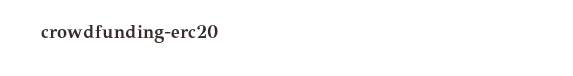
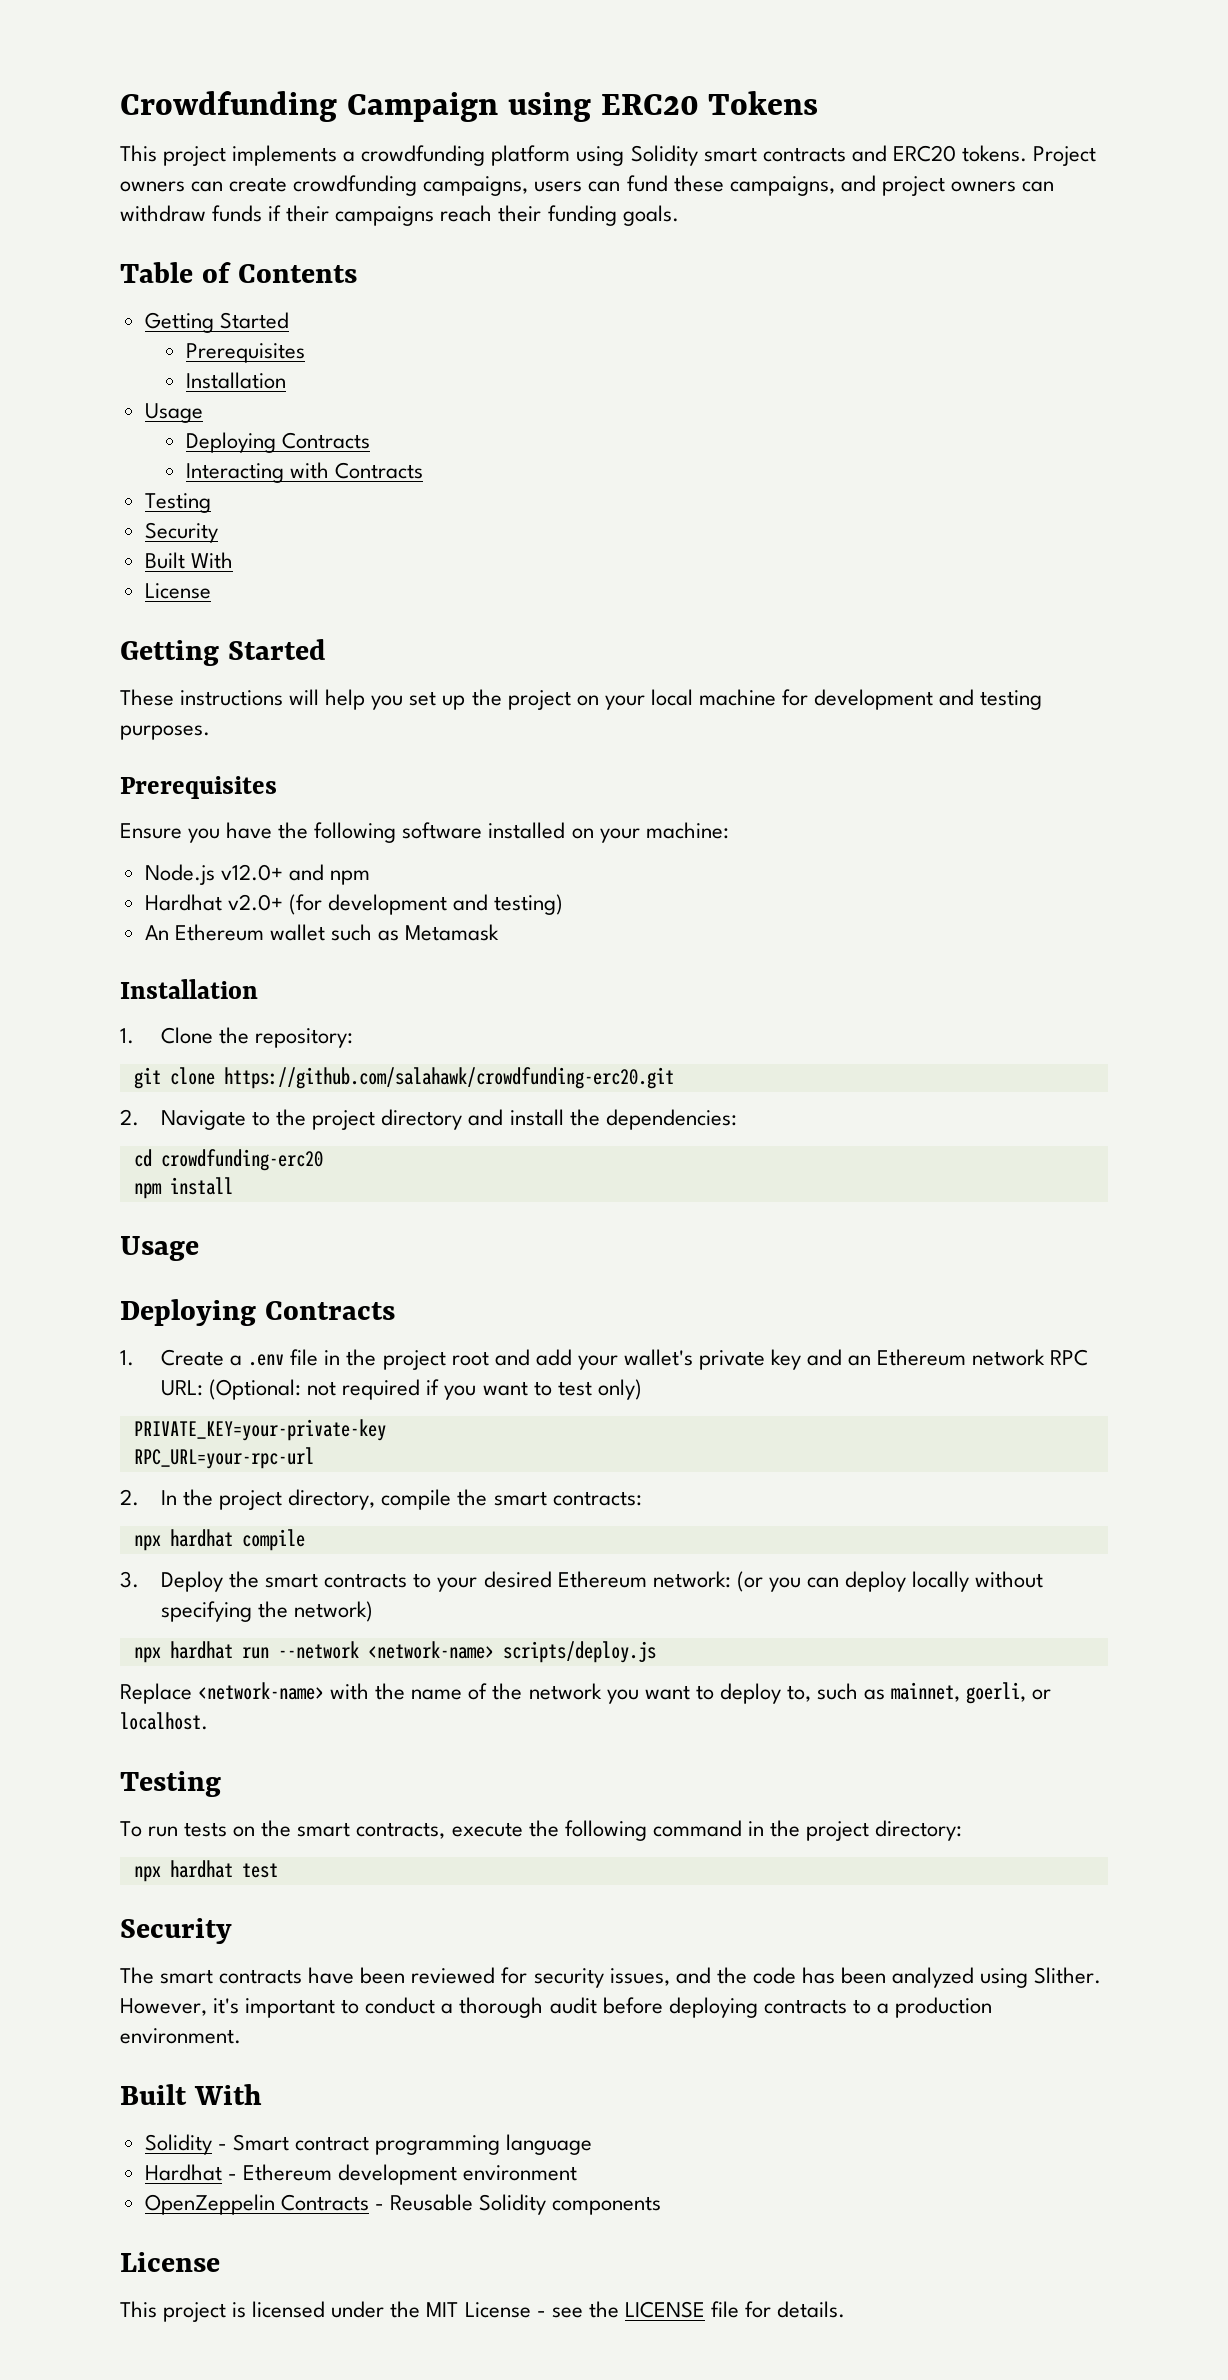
[41,25,218,43] crowdfunding-erc20 -> [120,91,819,122] [120,145,1096,166] [120,175,1054,196] [120,205,679,226] [120,262,357,283] [144,312,289,333] [185,343,305,363] [185,372,286,389] [144,403,203,423] [185,432,370,453] [185,462,423,483] [144,493,211,513] [144,522,218,543] [144,552,233,569] [144,583,211,599] [120,639,326,666] [120,689,1043,710] [120,725,210,740] [120,776,277,799] [120,822,729,843] [144,864,370,885] [144,894,564,915] [144,924,500,941] [120,979,258,999] [120,1027,354,1048] [133,1067,674,1089] [120,1109,737,1130] [133,1149,323,1171] [133,1177,233,1199] [120,1236,199,1261] [120,1299,395,1326] [120,1349,1089,1370] [161,1379,642,1400] [133,1419,386,1441] [133,1447,314,1469] [120,1489,642,1510] [133,1529,305,1551] [120,1571,1044,1592] [161,1601,374,1622] [133,1641,656,1663] [120,1682,1052,1704] [120,1712,208,1730] [120,1771,221,1797] [120,1820,963,1841] [133,1860,278,1882] [120,1918,232,1944] [120,1967,1102,1988] [120,1997,992,2018] [120,2028,241,2044] [120,2084,262,2105] [144,2134,593,2155] [144,2164,578,2185] [144,2194,662,2215] [120,2252,220,2272] [120,2301,846,2322] Crowdfunding Campaign using ERC20 Tokens // This project implements a crowdfunding platform using Solidity smart contracts and ERC20 tokens. Project owners can create crowdfunding campaigns, users can fund these campaigns, and project owners can withdraw funds if their campaigns reach their funding goals. // Table of Contents // Getting Started // Prerequisites // Installation // Usage // Deploying Contracts // Interacting with Contracts // Testing // Security // Built With // License // Getting Started // These instructions will help you set up the project on your local machine for development and testing purposes. // Prerequisites // Ensure you have the following software installed on your machine: // Node.js v12.0+ and npm // Hardhat v2.0+ (for development and testing) // An Ethereum wallet such as Metamask // Installation // 1. Clone the repository: // git clone https://github.com/salahawk/crowdfunding-erc20.git // 2. Navigate to the project directory and install the dependencies: // cd crowdfunding-erc20 // npm install // Usage // Deploying Contracts // 1. Create a .env file in the project root and add your wallet's private key and an Ethereum network RPC URL: (Optional: not required if you want to test only) // PRIVATE_KEY=your-private-key // RPC_URL=your-rpc-url // 2. In the project directory, compile the smart contracts: // npx hardhat compile // 3. Deploy the smart contracts to your desired Ethereum network: (or you can deploy locally without specifying the network) // npx hardhat run --network <network-name> scripts/deploy.js // Replace <network-name> with the name of the network you want to deploy to, such as mainnet, goerli, or localhost. // Testing // To run tests on the smart contracts, execute the following command in the project directory: // npx hardhat test // Security // The smart contracts have been reviewed for security issues, and the code has been analyzed using Slither. However, it's important to conduct a thorough audit before deploying contracts to a production environment. // Built With // Solidity - Smart contract programming language // Hardhat - Ethereum development environment // OpenZeppelin Contracts - Reusable Solidity components // License // This project is licensed under the MIT License - see the LICENSE file for details.

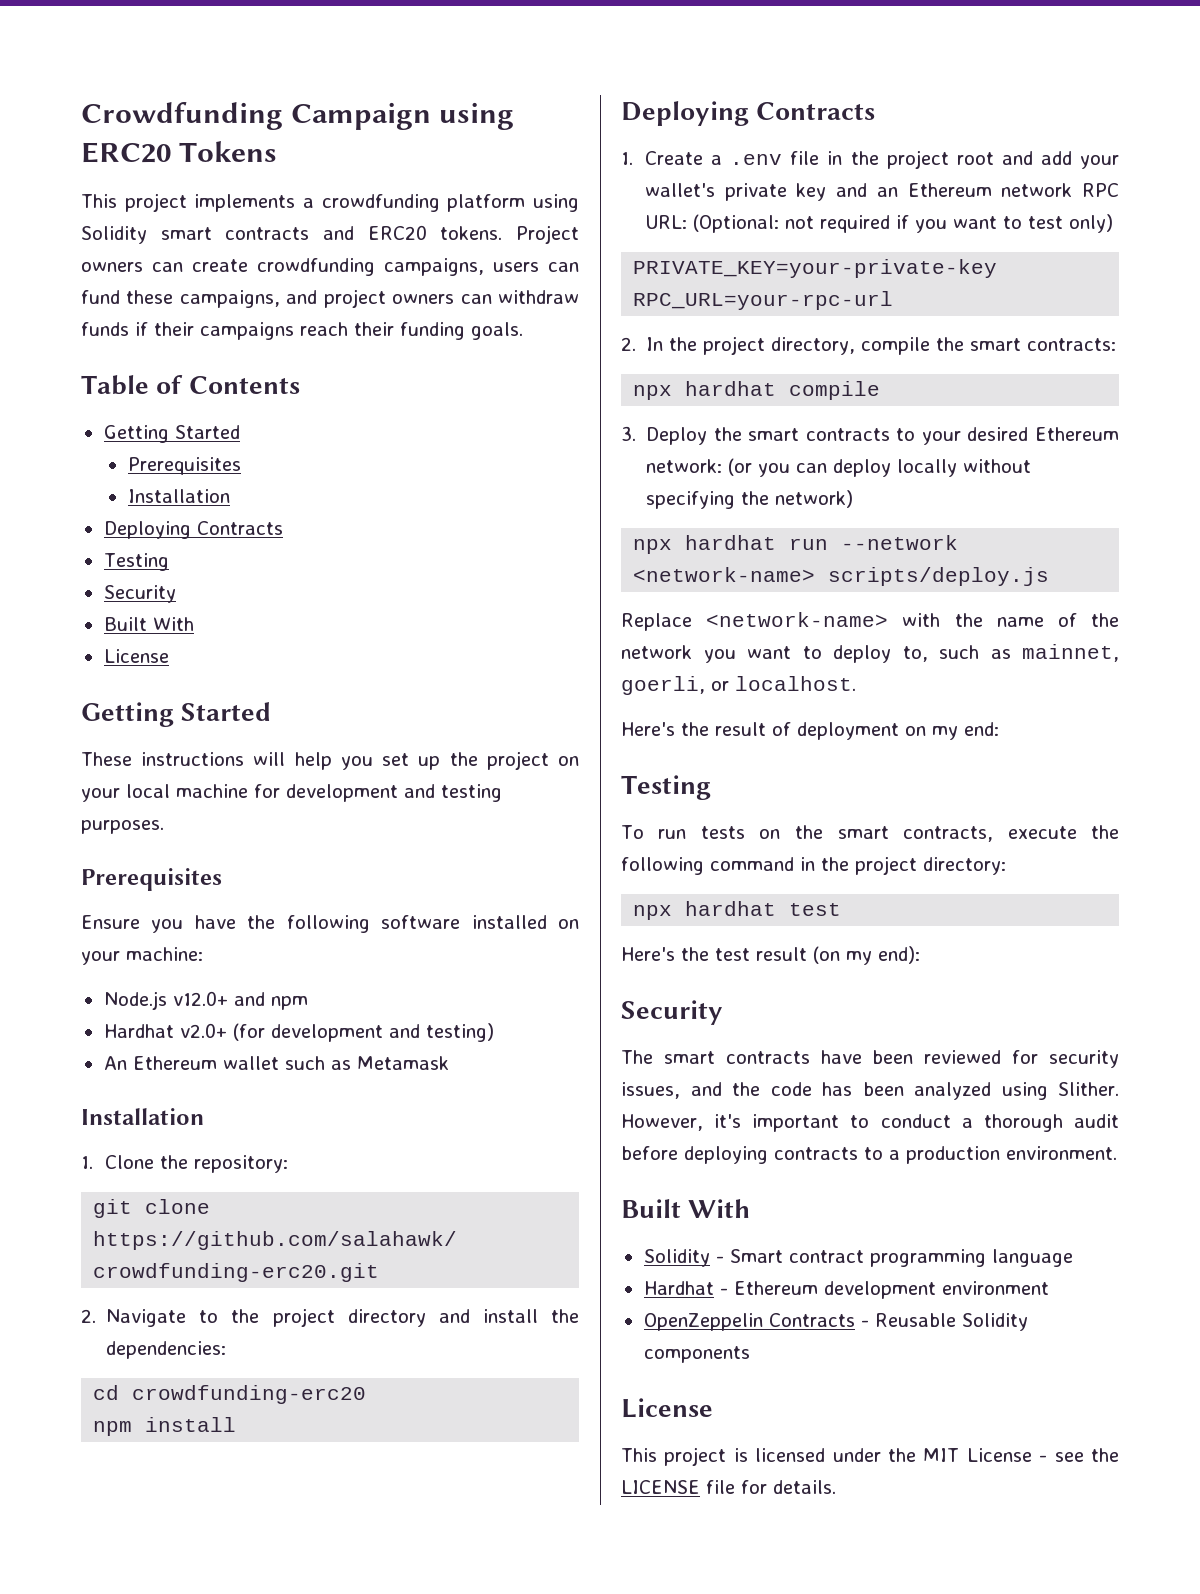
[144,403,203,423] [185,432,370,453] [185,462,423,483] // Usage // Deploying Contracts // Interacting with Contracts -> [103,521,283,539] // Deploying Contracts
[120,1236,199,1261] // Usage -> (237, 1424) none
(208, 1721) none -> [621,722,999,740] // Here's the result of deployment on my end:
(278, 1870) none -> [621,946,920,965] // Here's the test result (on my end):

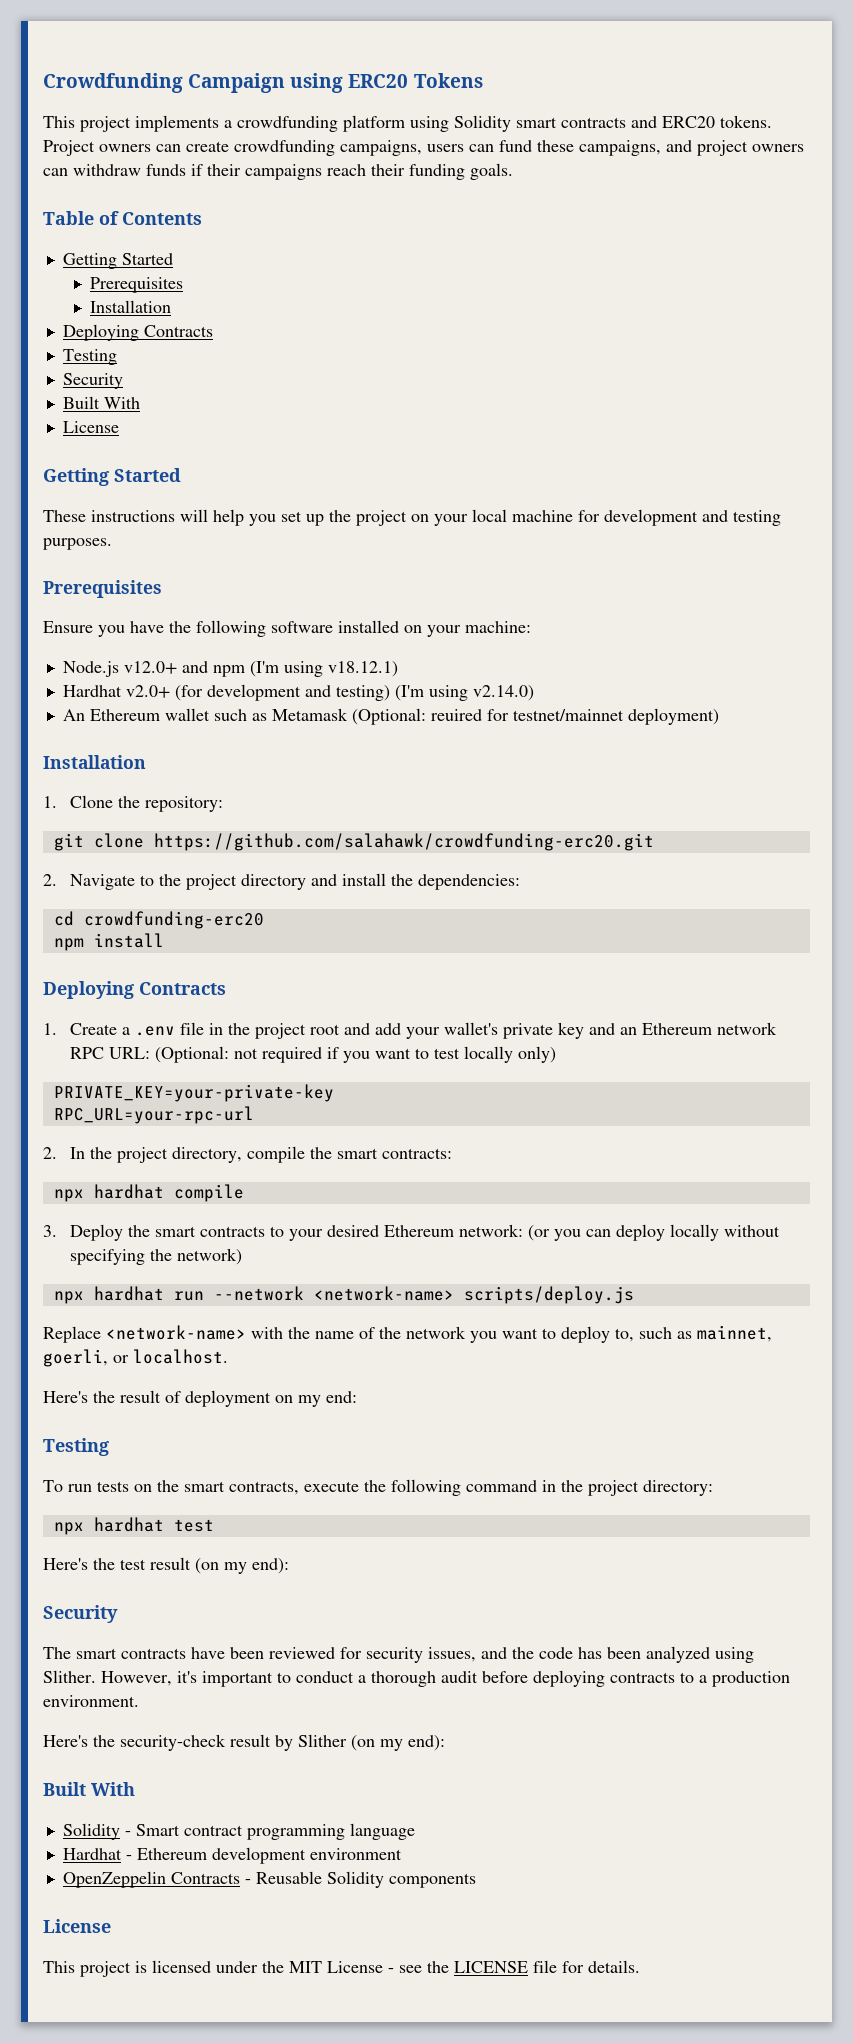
(308, 1003) none -> [249,661,398,677] (I'm using v18.12.1)
(494, 1032) none -> [394,685,534,701] (I'm using v2.14.0)
(449, 1063) none -> [351,708,719,725] (Optional: reuired for testnet/mainnet deployment)
(1064, 222) none -> [464,1046,514,1063] locally
(1117, 1153) none -> [43,1734,445,1751] // Here's the security-check result by Slither (on my end):

